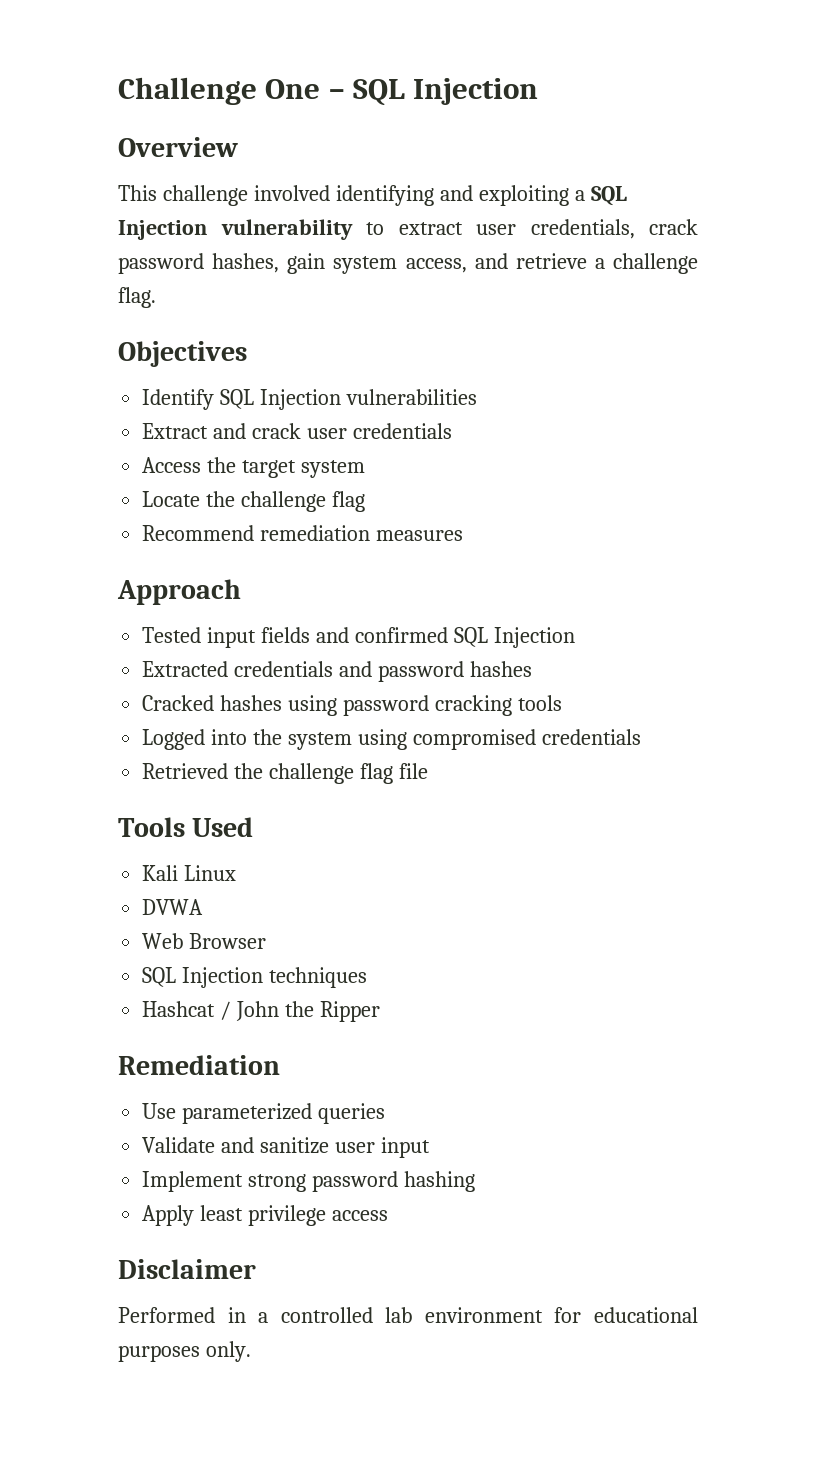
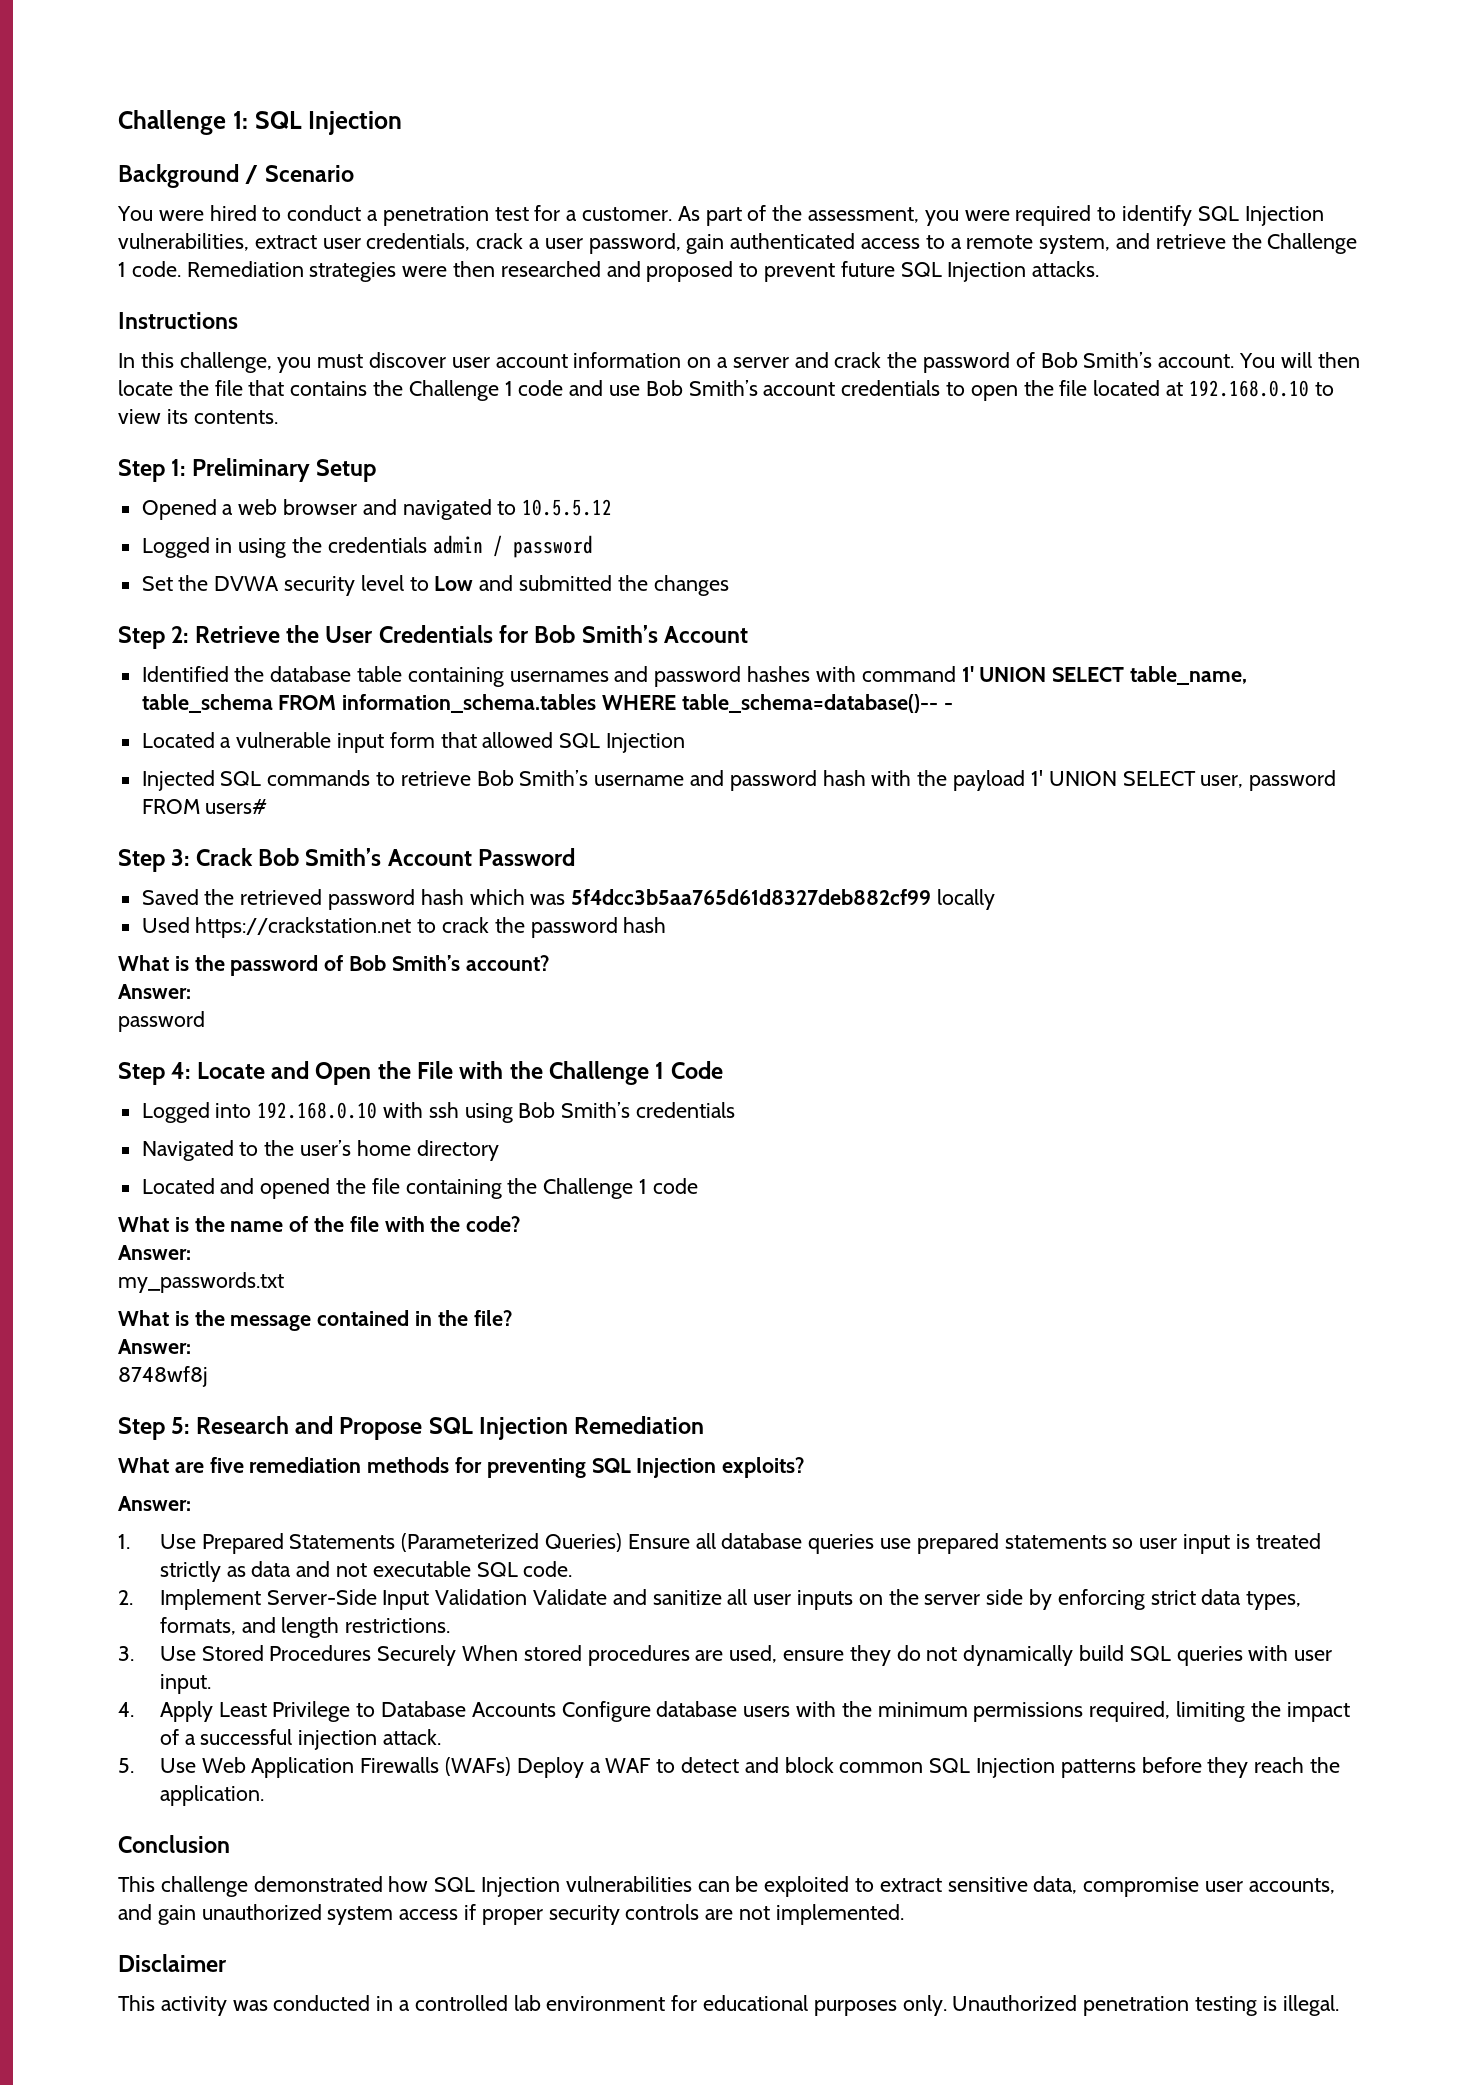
[118,77,539,106] [118,137,238,157] [118,185,627,206] [118,219,698,240] [118,253,698,274] [118,287,156,308] [118,341,247,367] [142,389,478,410] [142,423,452,439] [142,457,366,478] [142,491,366,512] [142,525,464,541] [117,579,241,605] [142,627,575,648] [142,661,532,682] [142,695,562,716] [142,729,641,750] [142,763,428,784] [118,817,254,837] [142,865,237,881] [142,899,204,915] [142,933,267,949] [142,967,368,988] [142,1001,380,1022] [118,1055,280,1075] [142,1103,386,1124] [142,1137,430,1158] [142,1171,476,1192] [142,1205,389,1226] [118,1259,256,1279] [118,1307,215,1323] Challenge One – SQL Injection // Overview // This challenge involved identifying and exploiting a SQL Injection vulnerability to extract user credentials, crack password hashes, gain system access, and retrieve a challenge flag. // Objectives // Identify SQL Injection vulnerabilities // Extract and crack user credentials // Access the target system // Locate the challenge flag // Recommend remediation measures // Approach // Tested input fields and confirmed SQL Injection // Extracted credentials and password hashes // Cracked hashes using password cracking tools // Logged into the system using compromised credentials // Retrieved the challenge flag file // Tools Used // Kali Linux // DVWA // Web Browser // SQL Injection techniques // Hashcat / John the Ripper // Remediation // Use parameterized queries // Validate and sanitize user input // Implement strong password hashing // Apply least privilege access // Disclaimer // Performed -> [118,110,403,135] [118,164,354,188] [117,205,1324,226] [118,233,1358,254] [118,261,1100,282] [118,312,238,329] [118,352,1360,373] [118,380,1334,401] [118,409,278,424] [118,458,377,482] [141,499,613,520] [141,535,593,558] [141,575,729,596] [118,625,749,649] [141,666,1247,687] [141,694,953,713] [141,732,686,753] [141,770,1337,791] [141,799,268,814] [118,848,576,872] [141,889,996,910] [141,917,667,938] [118,955,550,976] [118,984,191,999] [118,1011,205,1032] [118,1061,723,1085] [141,1102,736,1123] [141,1140,499,1161] [141,1178,698,1199] [118,1216,522,1232] [118,1245,191,1260] [118,1272,284,1293] [118,1310,513,1331] [118,1339,191,1354] [118,1366,208,1387] [118,1416,705,1440] [118,1457,806,1478] [118,1496,191,1511] [118,1533,1321,1554] [159,1561,573,1582] [118,1589,1302,1610] [159,1617,451,1638] [118,1645,1333,1666] [159,1674,211,1694] [118,1701,1350,1722] [159,1729,441,1750] [118,1757,1340,1778] [159,1785,264,1806] [118,1835,230,1853] [118,1876,1335,1897] [118,1904,904,1925] [118,1954,227,1972] [118,1995,371,2016] Challenge 1: SQL Injection // Background / Scenario // You were hired to conduct a penetration test for a customer. As part of the assessment, you were required to identify SQL Injection vulnerabilities, extract user credentials, crack a user password, gain authenticated access to a remote system, and retrieve the Challenge 1 code. Remediation strategies were then researched and proposed to prevent future SQL Injection attacks. // Instructions // In this challenge, you must discover user account information on a server and crack the password of Bob Smith’s account. You will then locate the file that contains the Challenge 1 code and use Bob Smith’s account credentials to open the file located at 192.168.0.10 to view its contents. // Step 1: Preliminary Setup // Opened a web browser and navigated to 10.5.5.12 // Logged in using the credentials admin / password // Set the DVWA security level to Low and submitted the changes // Step 2: Retrieve the User Credentials for Bob Smith’s Account // Identified the database table containing usernames and password hashes with command 1' UNION SELECT table_name, table_schema FROM information_schema.tables WHERE table_schema=database()-- - // Located a vulnerable input form that allowed SQL Injection // Injected SQL commands to retrieve Bob Smith’s username and password hash with the payload 1' UNION SELECT user, password FROM users# // Step 3: Crack Bob Smith’s Account Password // Saved the retrieved password hash which was 5f4dcc3b5aa765d61d8327deb882cf99 locally // Used https://crackstation.net to crack the password hash // What is the password of Bob Smith’s account? // Answer: // password // Step 4: Locate and Open the File with the Challenge 1 Code // Logged into 192.168.0.10 with ssh using Bob Smith’s credentials // Navigated to the user’s home directory // Located and opened the file containing the Challenge 1 code // What is the name of the file with the code? // Answer: // my_passwords.txt // What is the message contained in the file? // Answer: // 8748wf8j // Step 5: Research and Propose SQL Injection Remediation // What are five remediation methods for preventing SQL Injection exploits? // Answer: // 1. Use Prepared Statements (Parameterized Queries) Ensure all database queries use prepared statements so user input is treated strictly as data and not executable SQL code. // 2. Implement Server-Side Input Validation Validate and sanitize all user inputs on the server side by enforcing strict data types, formats, and length restrictions. // 3. Use Stored Procedures Securely When stored procedures are used, ensure they do not dynamically build SQL queries with user input. // 4. Apply Least Privilege to Database Accounts Configure database users with the minimum permissions required, limiting the impact of a successful injection attack. // 5. Use Web Application Firewalls (WAFs) Deploy a WAF to detect and block common SQL Injection patterns before they reach the application. // Conclusion // This challenge demonstrated how SQL Injection vulnerabilities can be exploited to extract sensitive data, compromise user accounts, and gain unauthorized system access if proper security controls are not implemented. // Disclaimer // This activity was conducted
(251, 1351) none -> [952,1995,1339,2016] Unauthorized penetration testing is illegal.

